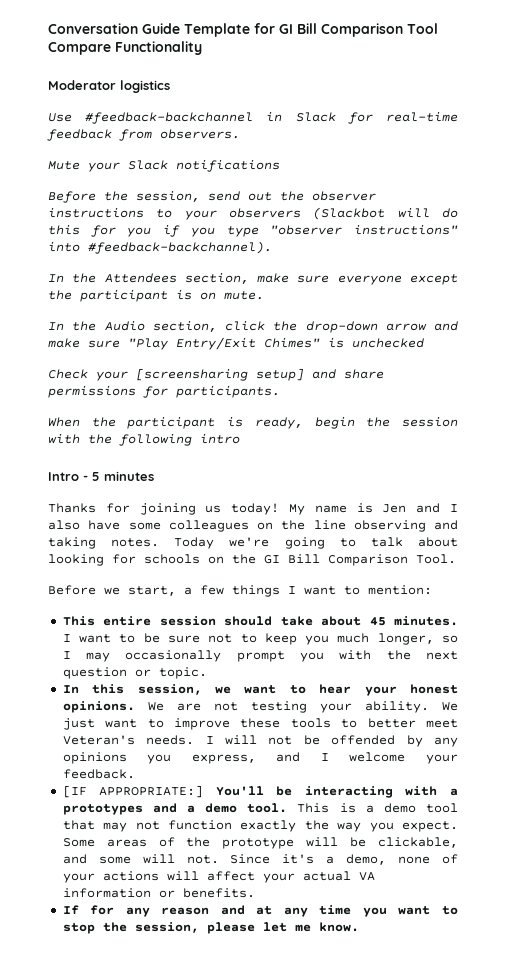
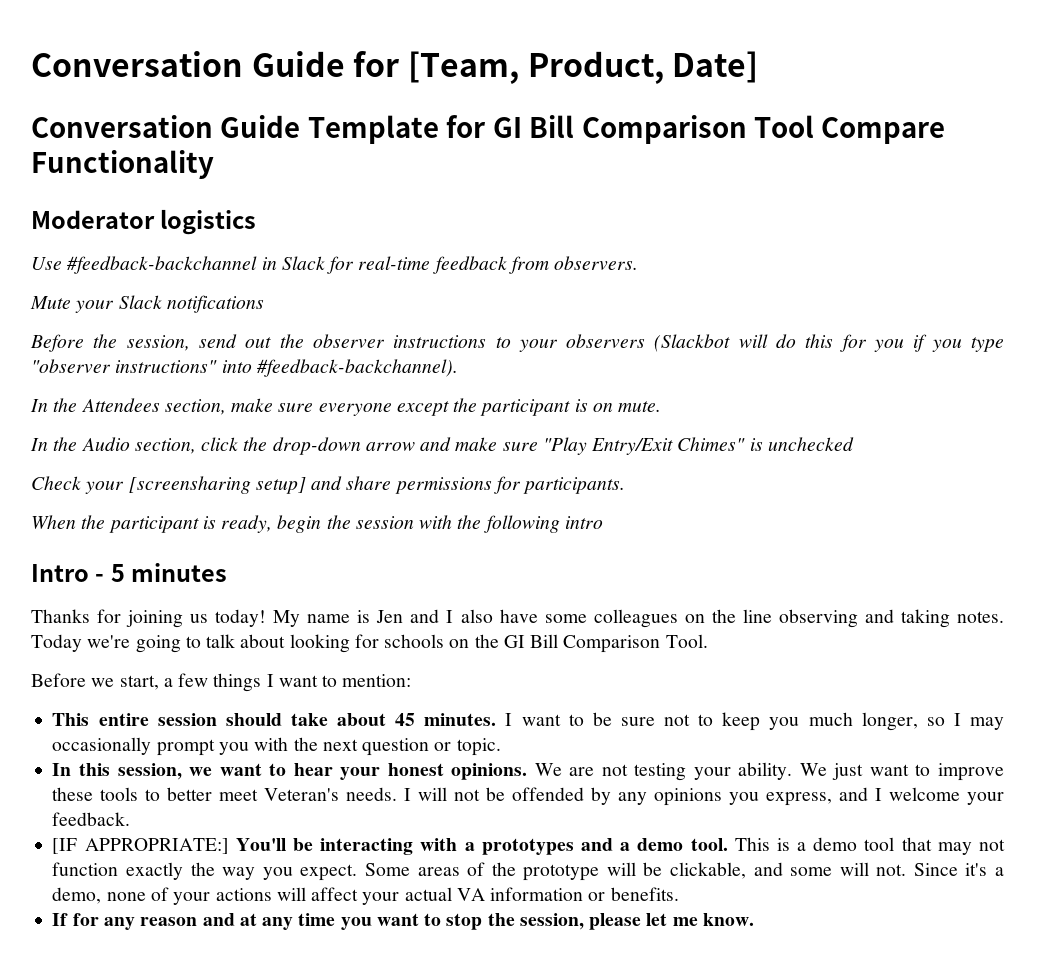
[48,23,180,34] Conversation Guide -> [31,51,759,84] [31,115,301,138] Conversation Guide for [Team, Product, Date] // Conversation Guide

